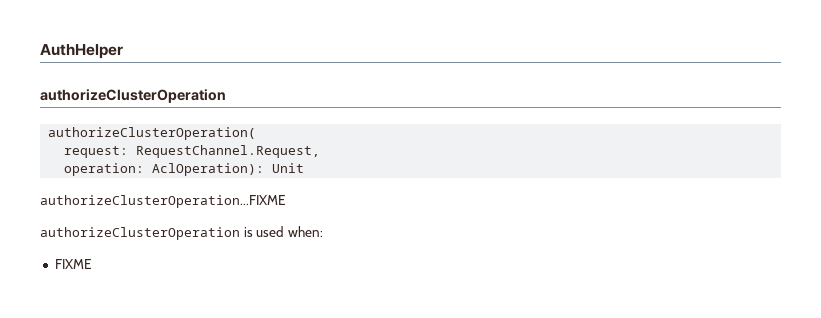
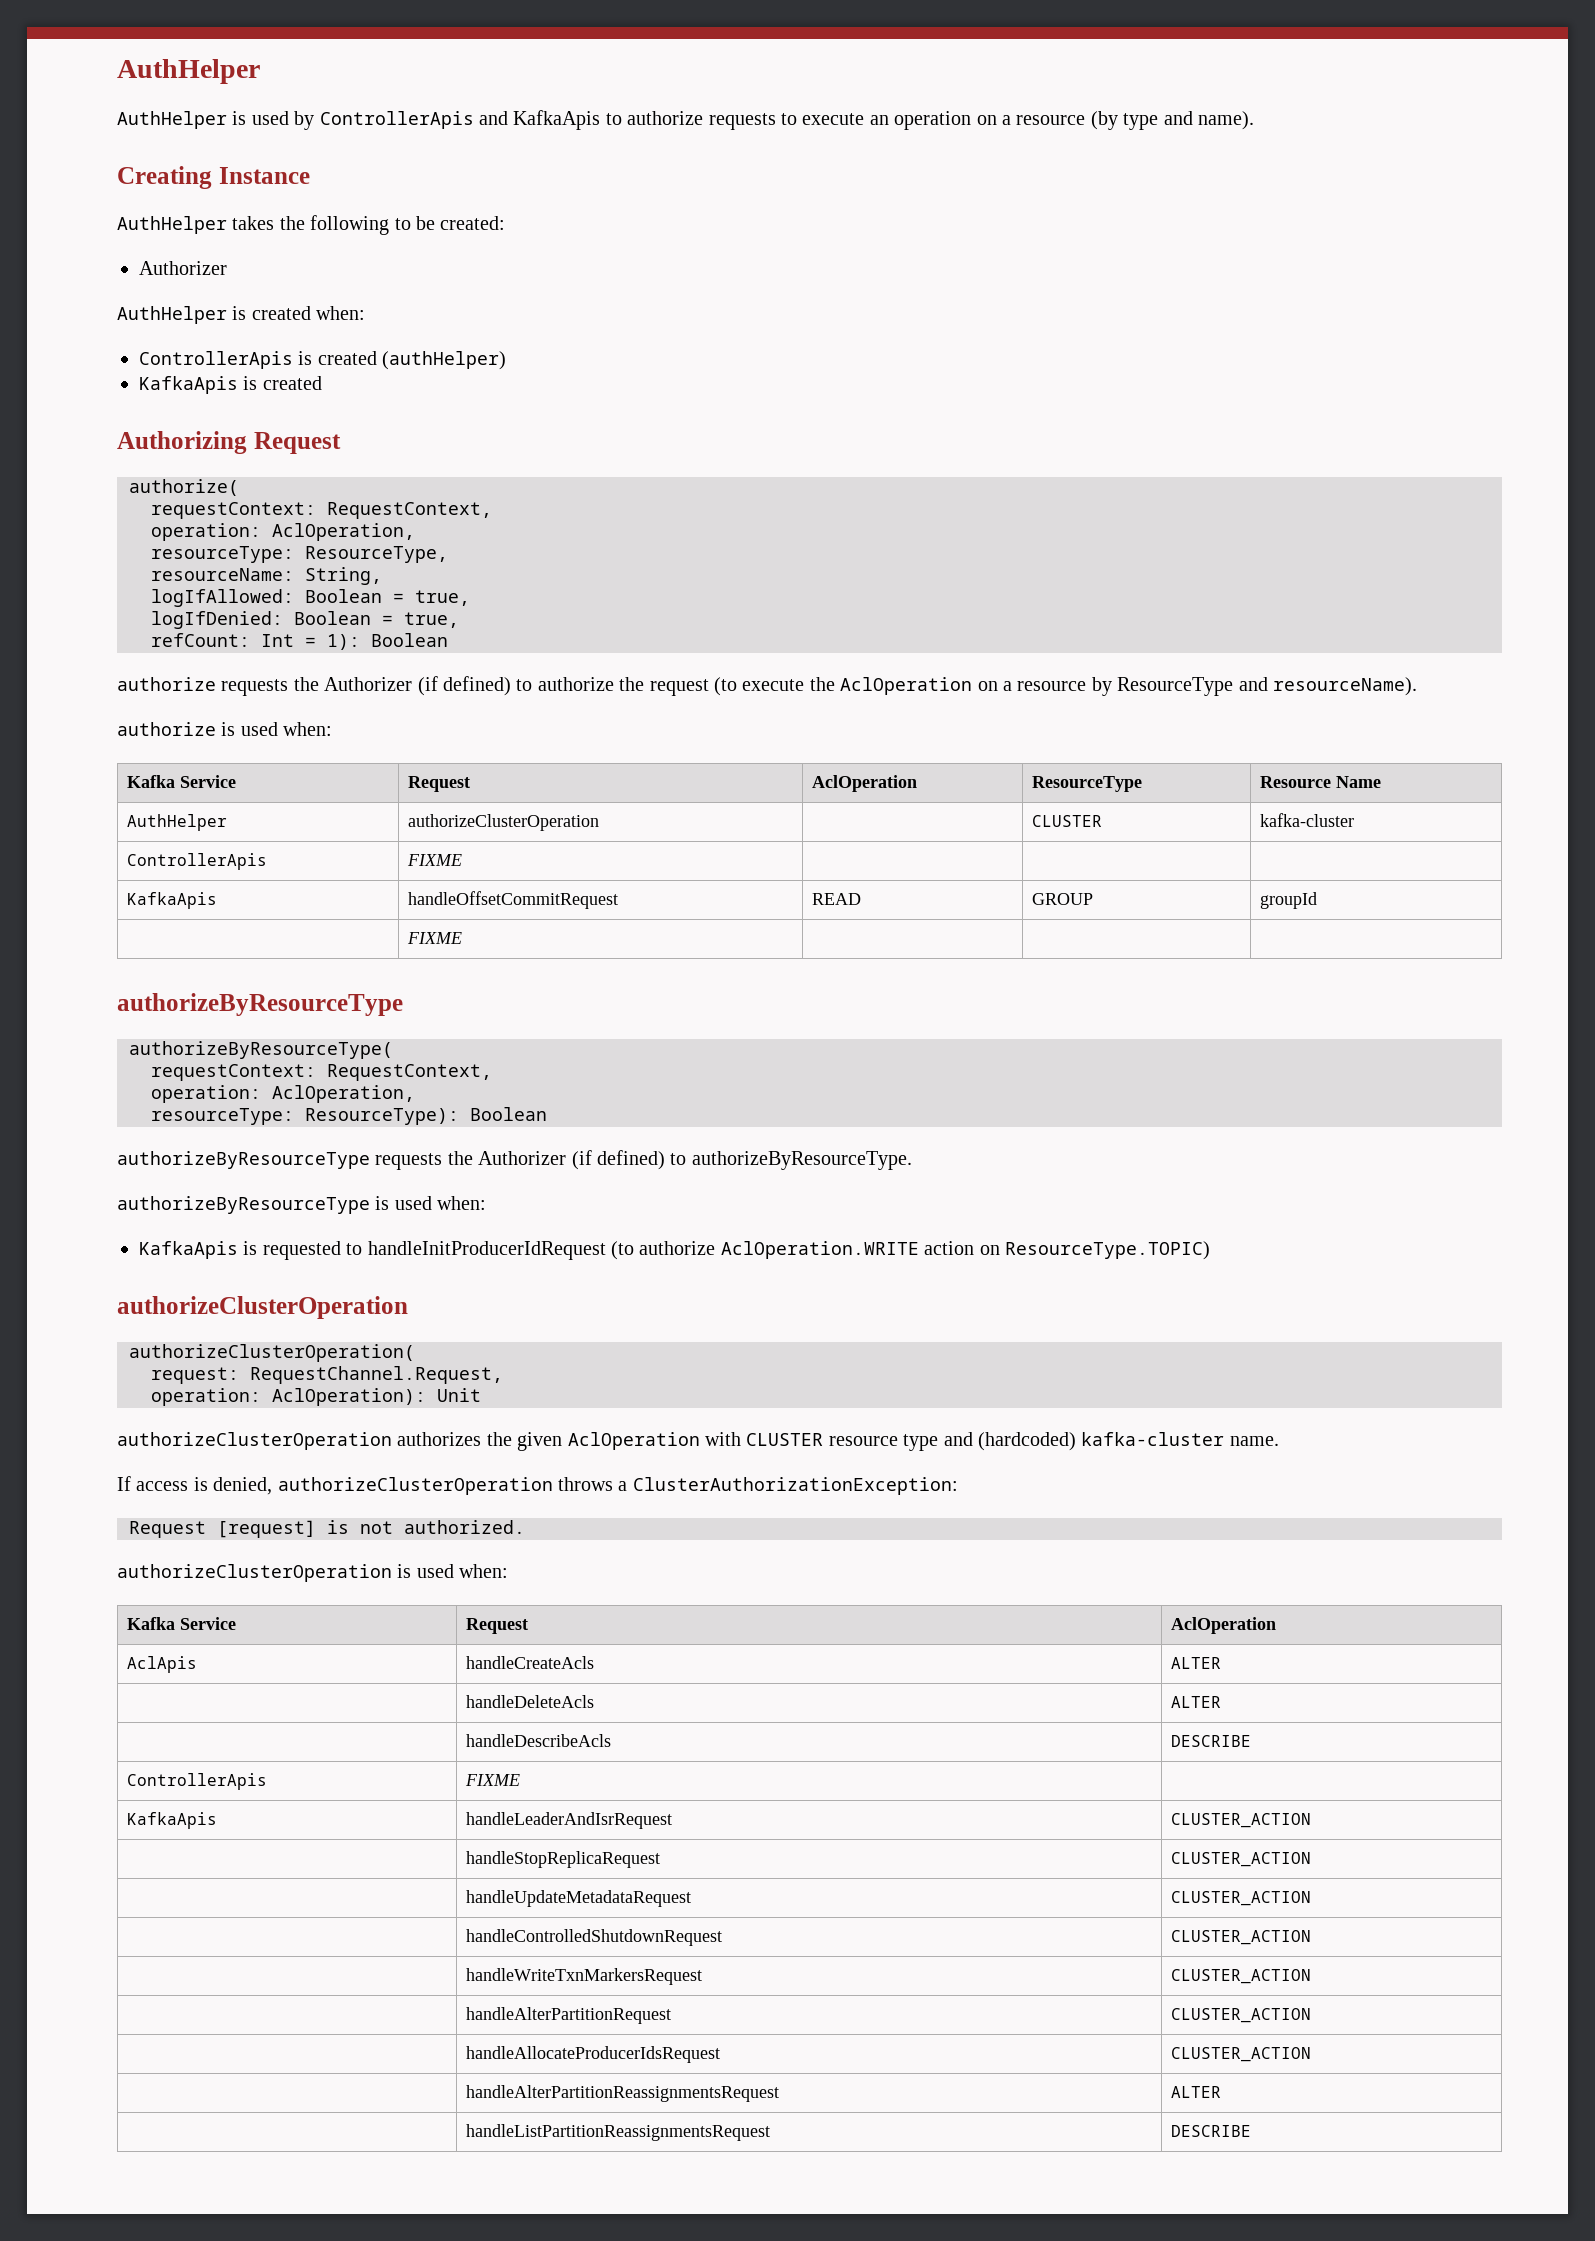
[40,44,123,59] AuthHelper -> [117,59,260,84] [117,110,1254,130] [117,166,310,189] [117,215,506,235] [139,261,227,275] [117,306,366,324] [139,351,507,370] [139,376,322,394] [117,431,341,454] [129,479,239,496] [151,502,492,519] [151,523,415,541] [151,546,448,563] [151,567,382,585] [151,589,470,607] [151,611,459,629] [151,633,448,650] [117,676,1417,696] [117,722,333,736] [126,775,236,788] [407,776,470,792] [811,775,917,792] [1031,776,1142,792] [1259,776,1381,788] [126,814,227,831] [407,814,599,831] [1031,815,1102,827] [1259,813,1354,827] [126,853,267,870] [406,854,462,866] [126,892,217,909] [407,891,618,909] [811,893,861,905] [1031,893,1093,905] [1259,892,1317,909] [406,932,462,944] [117,993,403,1016] [129,1041,393,1059] [151,1064,492,1081] [151,1085,415,1103] [151,1107,547,1125] [117,1150,912,1170] [117,1196,487,1214] [139,1241,1210,1260] AuthHelper // AuthHelper is used by ControllerApis and KafkaApis to authorize requests to execute an operation on a resource (by type and name). // Creating Instance // AuthHelper takes the following to be created: // Authorizer // AuthHelper is created when: // ControllerApis is created (authHelper) // KafkaApis is created // Authorizing Request // authorize( // requestContext: RequestContext, // operation: AclOperation, // resourceType: ResourceType, // resourceName: String, // logIfAllowed: Boolean = true, // logIfDenied: Boolean = true, // refCount: Int = 1): Boolean // authorize requests the Authorizer (if defined) to authorize the request (to execute the AclOperation on a resource by ResourceType and resourceName). // authorize is used when: // Kafka Service | Request | AclOperation | ResourceType | Resource Name // AuthHelper | authorizeClusterOperation | | CLUSTER | kafka-cluster // ControllerApis | FIXME | | | // KafkaApis | handleOffsetCommitRequest | READ | GROUP | groupId // | FIXME | | | // authorizeByResourceType // authorizeByResourceType( // requestContext: RequestContext, // operation: AclOperation, // resourceType: ResourceType): Boolean // authorizeByResourceType requests the Authorizer (if defined) to authorizeByResourceType. // authorizeByResourceType is used when: // KafkaApis is requested to handleInitProducerIdRequest (to authorize AclOperation.WRITE action on ResourceType.TOPIC)
[40,195,285,208] [40,226,323,240] [54,259,91,269] authorizeClusterOperation...FIXME // authorizeClusterOperation is used when: // FIXME -> [117,1432,1279,1451] [117,1476,958,1495] [129,1520,525,1538] [117,1564,509,1582] [126,1617,236,1630] [465,1618,528,1634] [1170,1617,1276,1634] [126,1656,197,1673] [465,1656,594,1669] [1170,1657,1221,1669] [465,1695,594,1708] [1170,1696,1221,1708] [465,1734,611,1747] [1170,1735,1251,1747] [126,1773,267,1790] [464,1774,520,1786] [126,1812,217,1829] [465,1812,672,1829] [1170,1813,1311,1828] [465,1851,660,1868] [1170,1852,1311,1867] [465,1890,691,1907] [1170,1891,1311,1906] [465,1929,722,1946] [1170,1930,1311,1945] [465,1968,702,1985] [1170,1969,1311,1984] [465,2007,671,2024] [1170,2008,1311,2023] [465,2046,720,2063] [1170,2047,1311,2062] [465,2085,779,2102] [1170,2086,1221,2098] [465,2124,770,2141] [1170,2125,1251,2137] authorizeClusterOperation authorizes the given AclOperation with CLUSTER resource type and (hardcoded) kafka-cluster name. // If access is denied, authorizeClusterOperation throws a ClusterAuthorizationException: // Request [request] is not authorized. // authorizeClusterOperation is used when: // Kafka Service | Request | AclOperation // AclApis | handleCreateAcls | ALTER // | handleDeleteAcls | ALTER // | handleDescribeAcls | DESCRIBE // ControllerApis | FIXME | // KafkaApis | handleLeaderAndIsrRequest | CLUSTER_ACTION // | handleStopReplicaRequest | CLUSTER_ACTION // | handleUpdateMetadataRequest | CLUSTER_ACTION // | handleControlledShutdownRequest | CLUSTER_ACTION // | handleWriteTxnMarkersRequest | CLUSTER_ACTION // | handleAlterPartitionRequest | CLUSTER_ACTION // | handleAllocateProducerIdsRequest | CLUSTER_ACTION // | handleAlterPartitionReassignmentsRequest | ALTER // | handleListPartitionReassignmentsRequest | DESCRIBE

